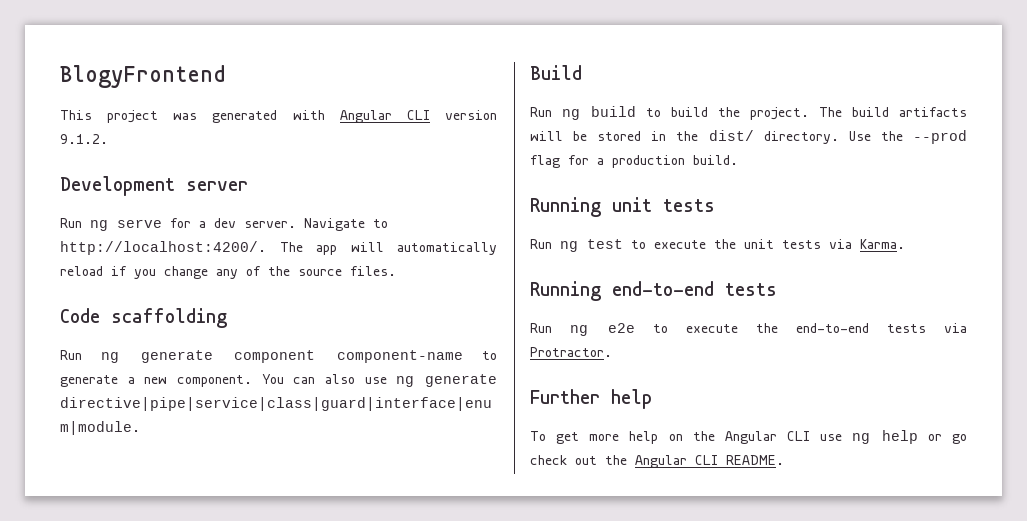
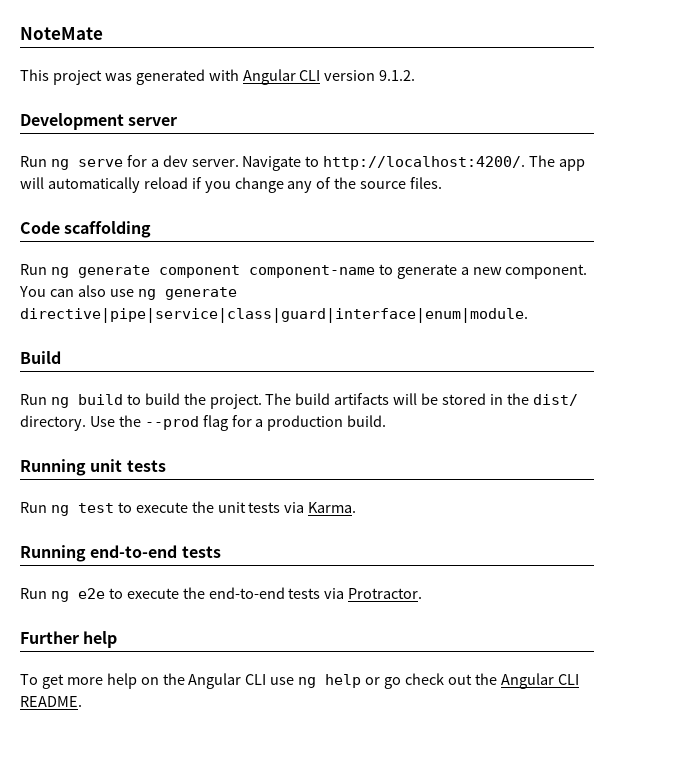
[60,65,226,88] BlogyFrontend -> [20,27,103,40] NoteMate

